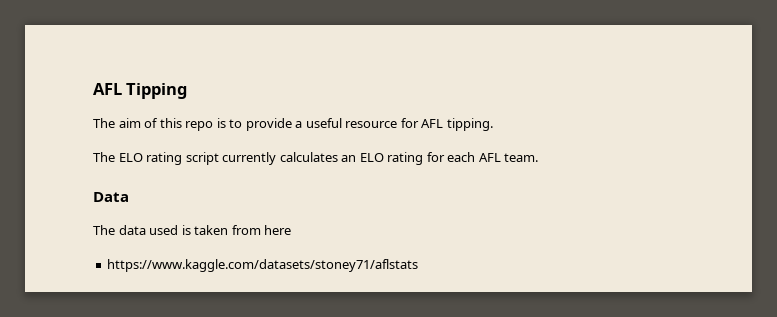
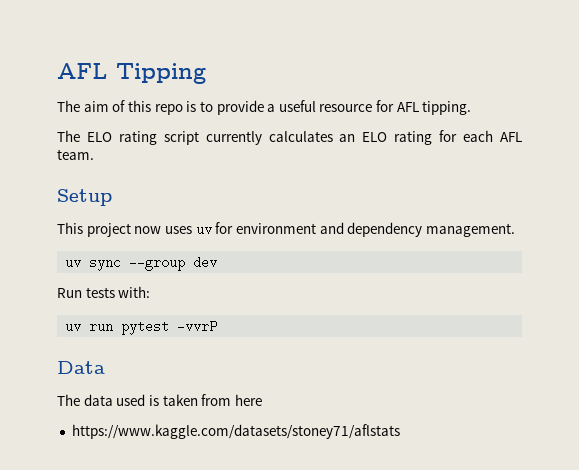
(539, 157) none -> [57,189,112,206] [57,222,515,237] [65,256,218,271] [57,286,151,298] [65,320,218,335] // Setup // This project now uses uv for environment and dependency management. // uv sync --group dev // Run tests with: // uv run pytest -vvrP

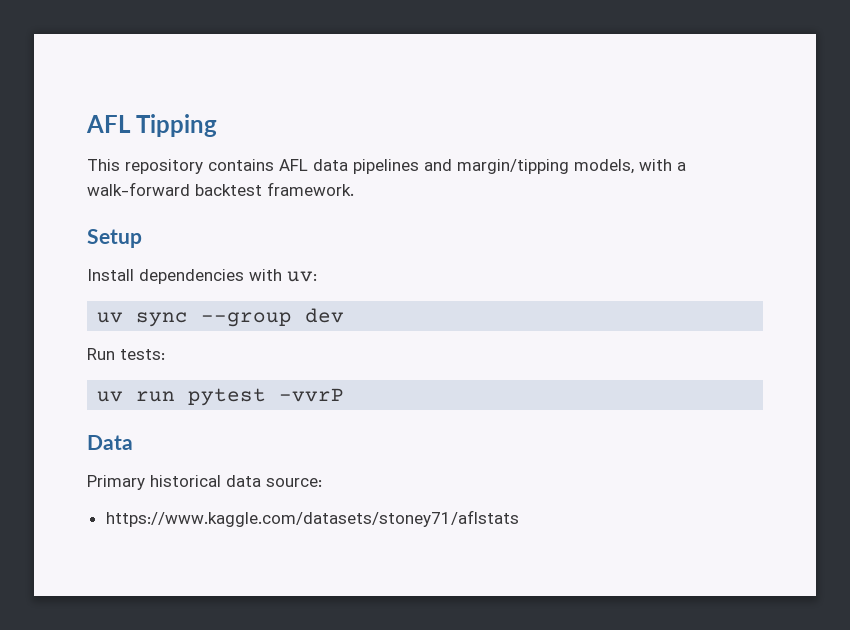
[57,100,472,115] [57,130,522,145] [57,149,94,160] [57,189,112,206] [57,222,515,237] The aim of this repo is to provide a useful resource for AFL tipping. // The ELO rating script currently calculates an ELO rating for each AFL team. // Setup // This project now uses uv for environment and dependency management. -> [87,159,686,174] [87,182,354,196] [87,229,142,248] [87,269,317,284] This repository contains AFL data pipelines and margin/tipping models, with a walk-forward backtest framework. // Setup // Install dependencies with uv:
[85,286,151,298] tests with: -> [120,349,165,360] tests:
[57,394,262,406] The data used is taken from here -> [87,475,322,490] Primary historical data source:

